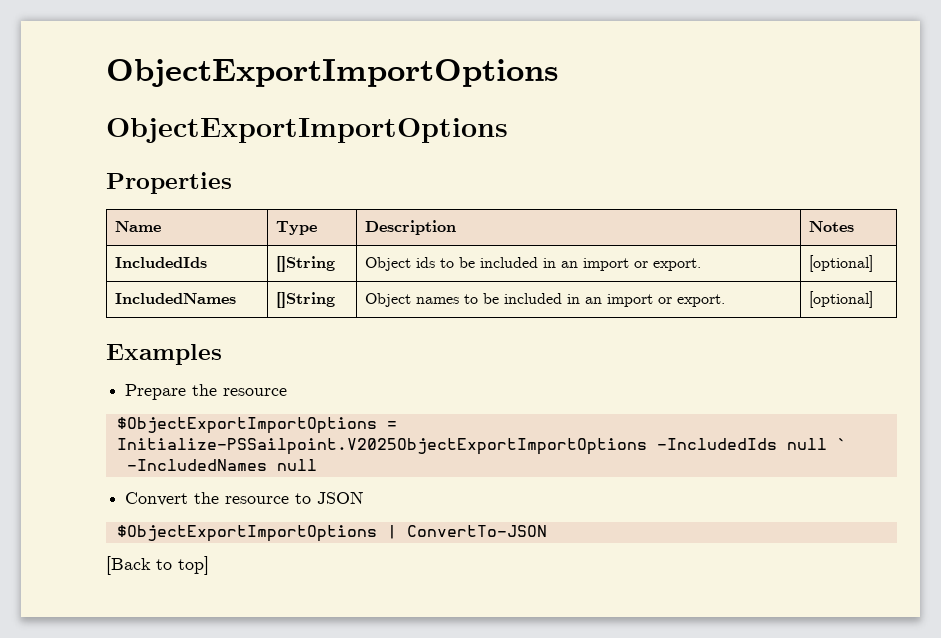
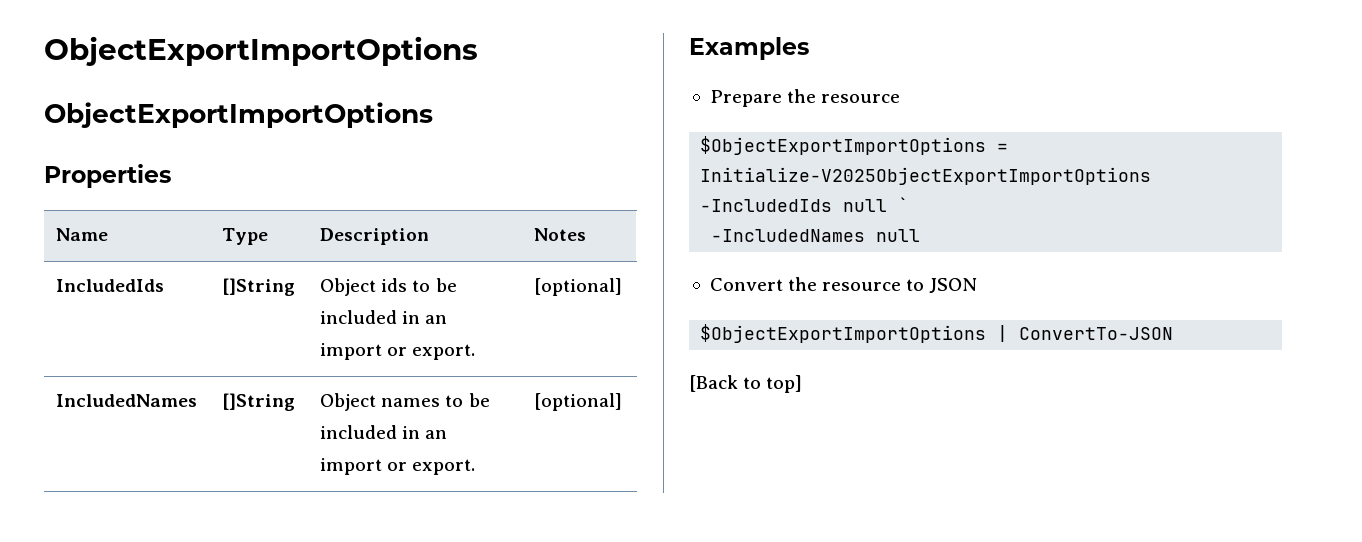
[116,438,647,455] Initialize-PSSailpoint.V2025ObjectExportImportOptions -> [700,167,1152,185] Initialize-V2025ObjectExportImportOptions

